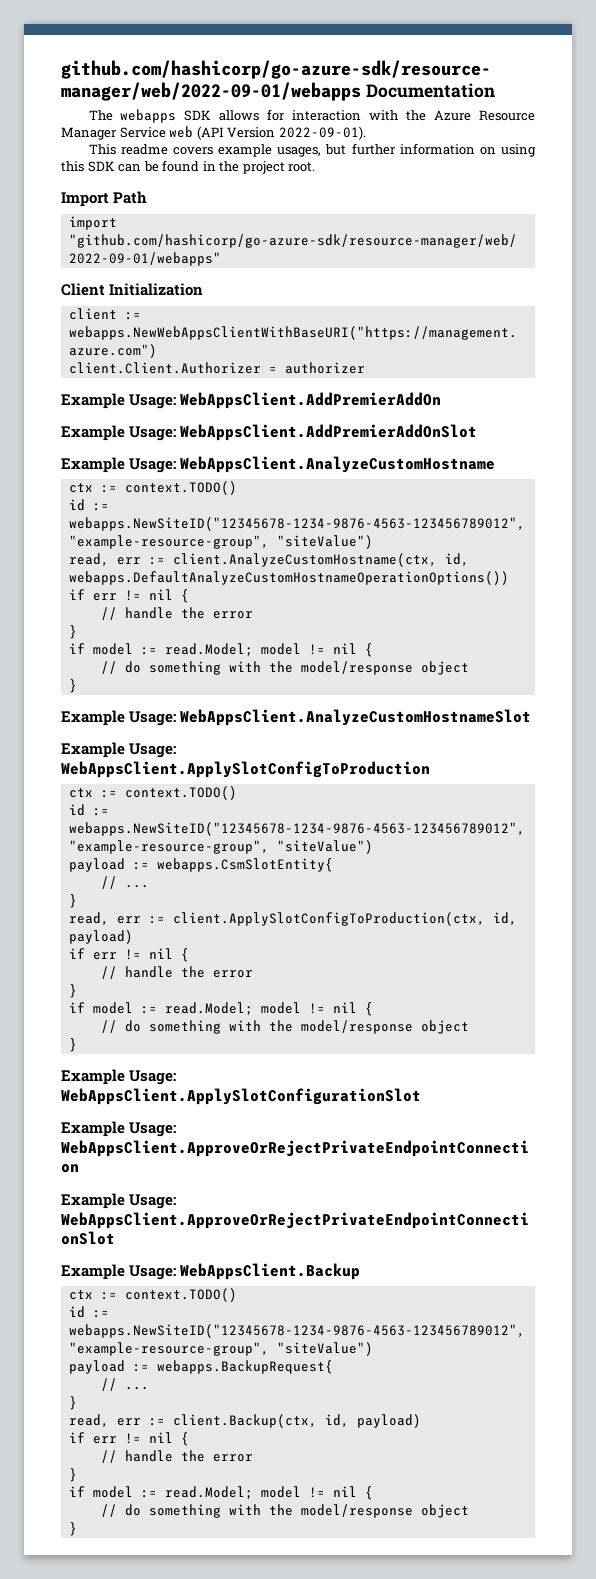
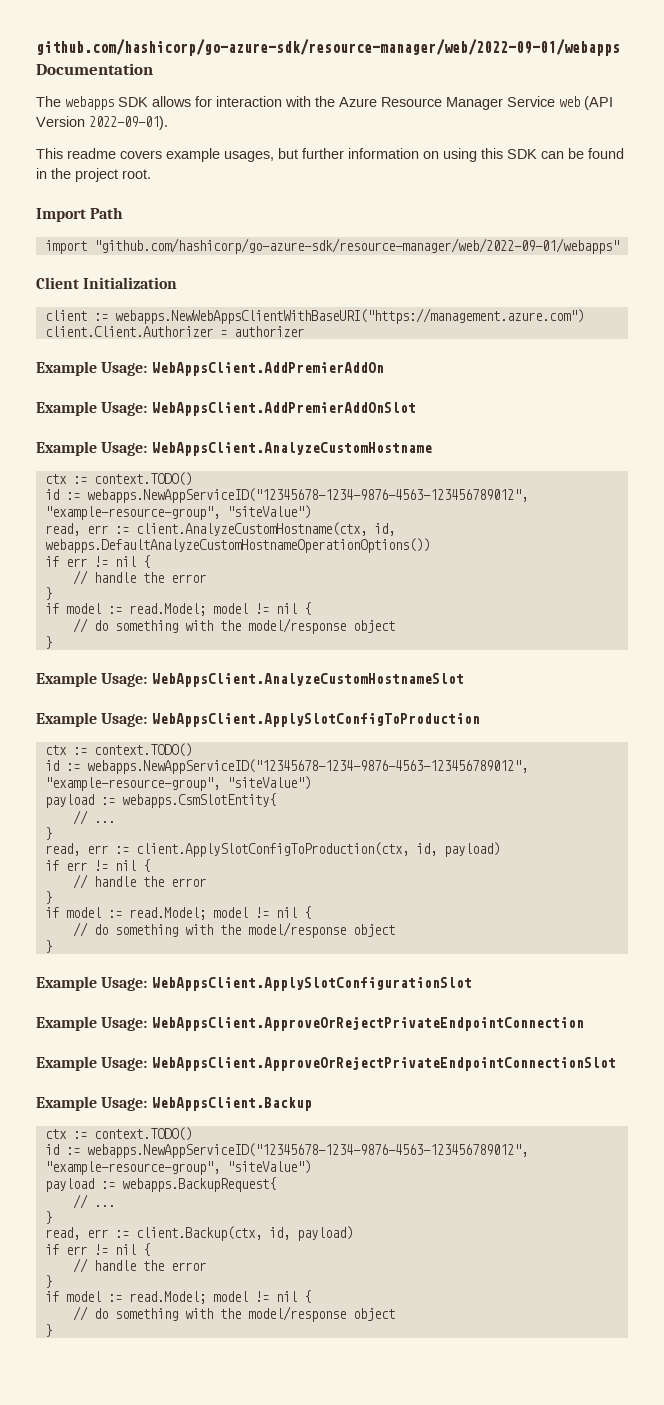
[68,517,525,531] webapps.NewSiteID("12345678-1234-9876-4563-123456789012", -> [86,488,528,503] webapps.NewAppServiceID("12345678-1234-9876-4563-123456789012",
[68,822,525,836] webapps.NewSiteID("12345678-1234-9876-4563-123456789012", -> [86,759,528,774] webapps.NewAppServiceID("12345678-1234-9876-4563-123456789012",
[68,1324,525,1338] webapps.NewSiteID("12345678-1234-9876-4563-123456789012", -> [86,1143,528,1158] webapps.NewAppServiceID("12345678-1234-9876-4563-123456789012",

